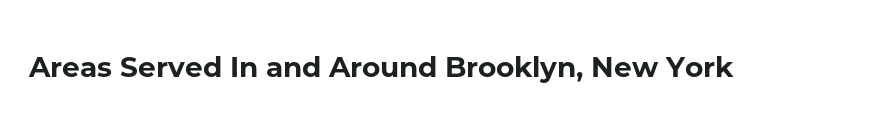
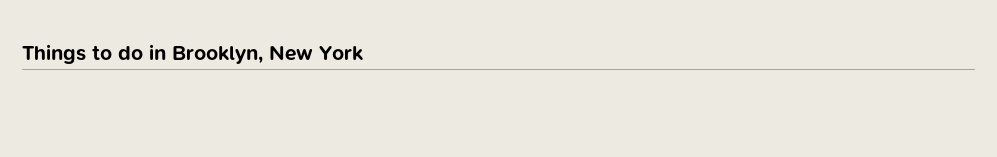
[28,56,437,77] Areas Served In and Around -> [22,44,166,64] Things to do in

